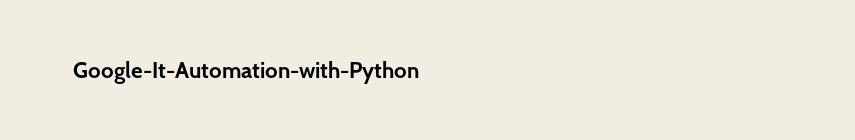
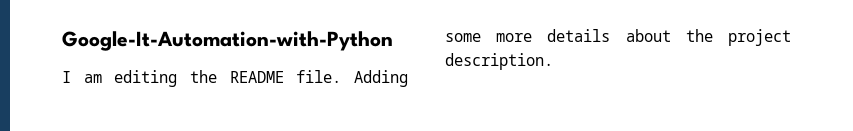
(419, 72) none -> [62,70,408,87] [445,29,791,46] [445,53,553,70] // I am editing the README file. Adding some more details about the project description.

